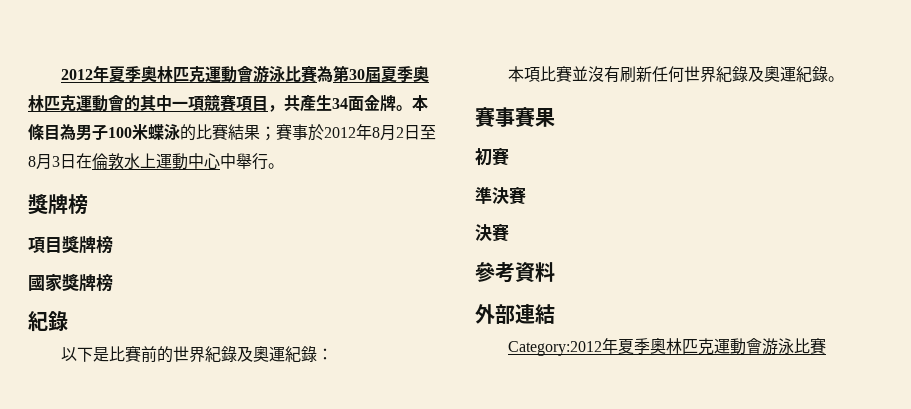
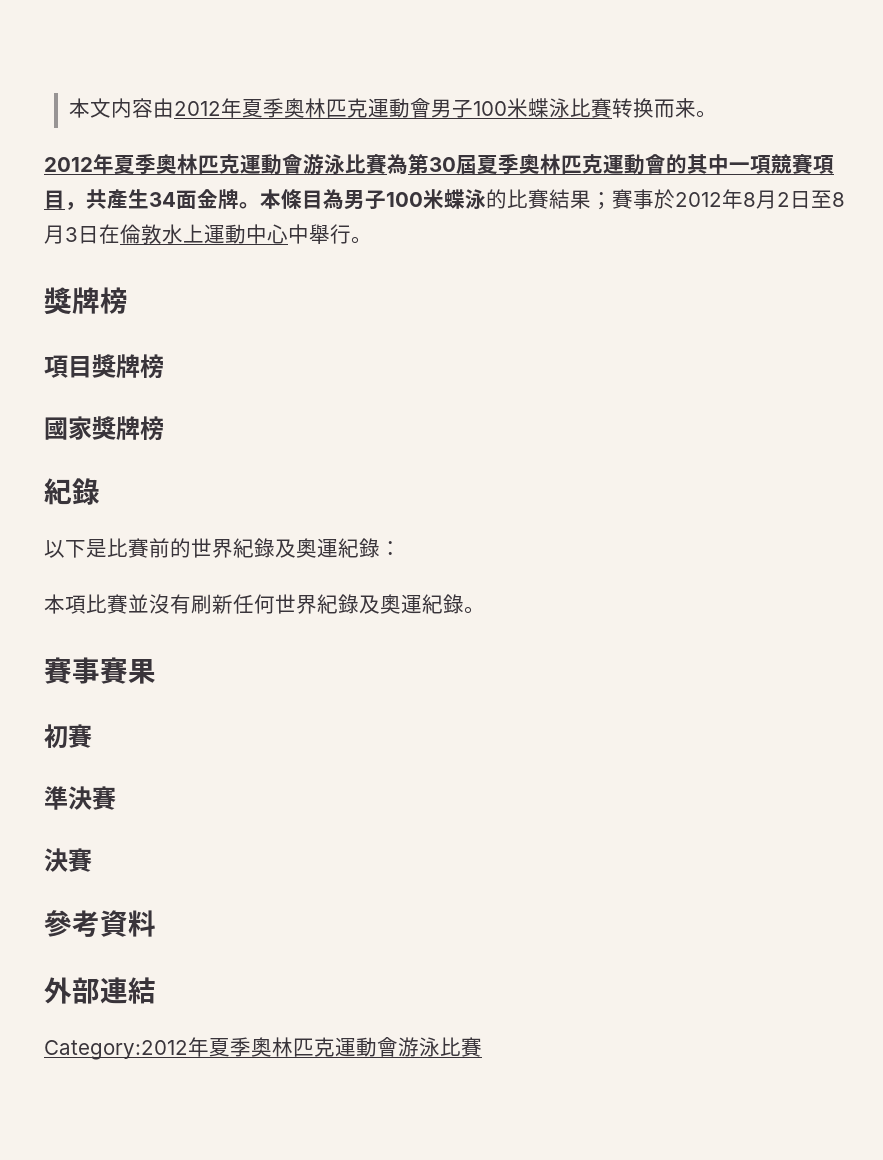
(60, 74) none -> [68,98,717,118] 本文内容由2012年夏季奧林匹克運動會男子100米蝶泳比賽转换而来。 //

